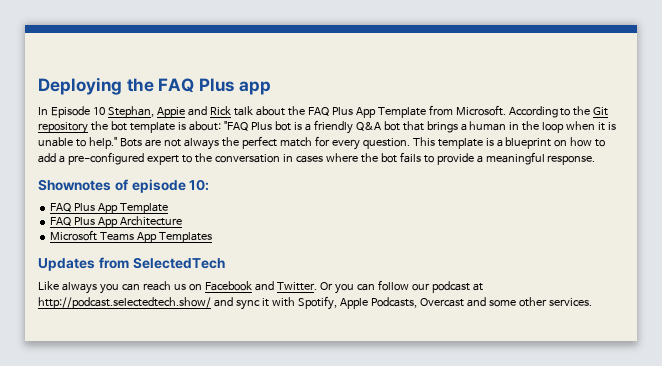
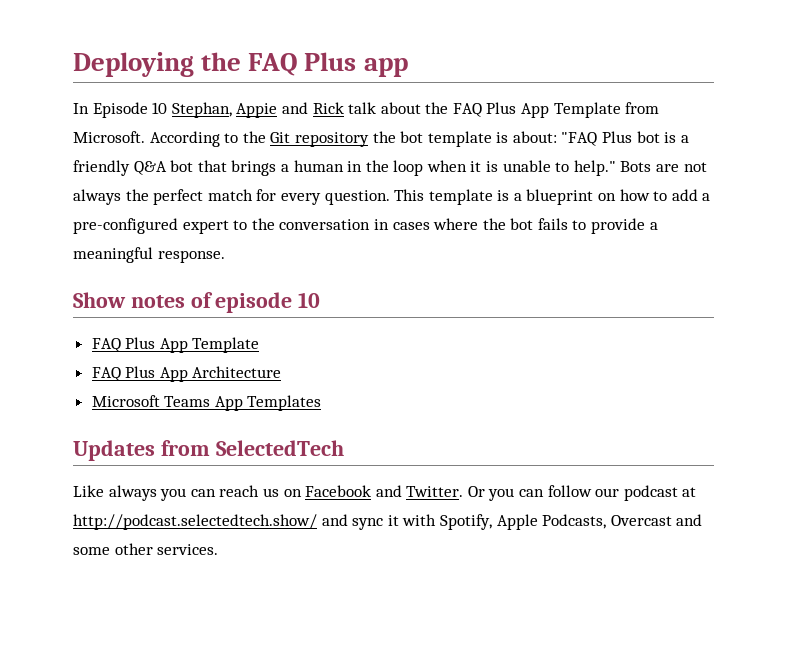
[38,179,111,191] Shownotes -> [73,292,185,308] Show notes
[189,179,210,191] 10: -> [298,292,321,308] 10

